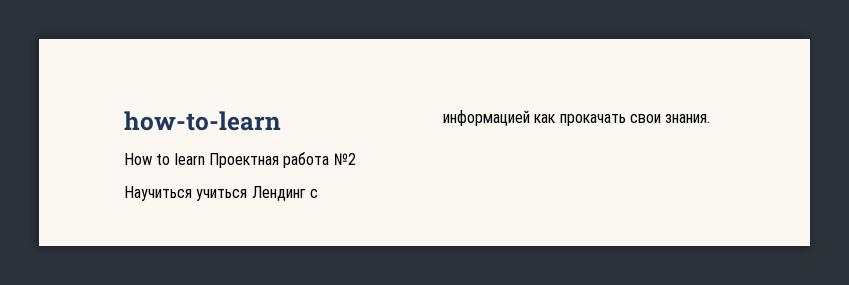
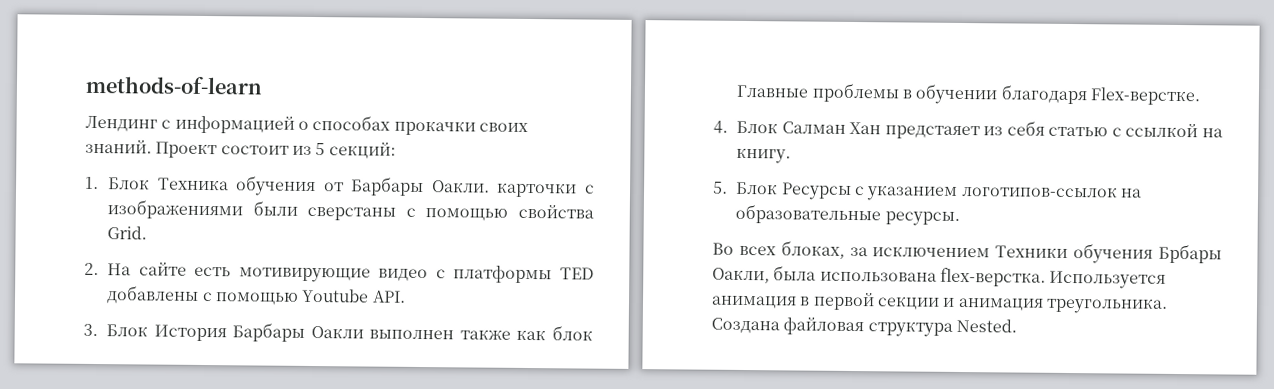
[124,111,281,131] [124,152,356,168] [124,186,318,201] [443,110,711,126] how-to-learn // How to learn Проектная работа №2 // Научиться учиться Лендинг с информацией как прокачать свои знания. -> [85,75,263,95] [85,114,528,136] [85,138,396,159] [85,175,595,198] [107,199,594,221] [107,226,148,240] [84,261,594,284] [106,285,406,305] [83,322,593,342] [736,82,1201,106] [713,120,1223,140] [736,147,792,164] [713,181,1142,201] [735,203,960,226] [712,240,1222,264] [712,265,1167,289] [711,291,1168,314] [711,316,1017,337] methods-of-learn // Лендинг с информацией о способах прокачки своих знаний. Проект состоит из 5 секций: // 1. Блок Техника обучения от Барбары Оакли. карточки с изображениями были сверстаны с помощью свойства Grid. // 2. На сайте есть мотивирующие видео с платформы TED добавлены с помощью Youtube API. // 3. Блок История Барбары Оакли выполнен также как блок Главные проблемы в обучении благодаря Flex-верстке. // 4. Блок Салман Хан предстаяет из себя статью с ссылкой на книгу. // 5. Блок Ресурсы с указанием логотипов-ссылок на образовательные ресурсы. // Во всех блоках, за исключением Техники обучения Брбары Оакли, была использована flex-верстка. Используется анимация в первой секции и анимация треугольника. Создана файловая структура Nested.

